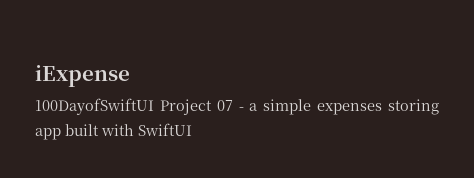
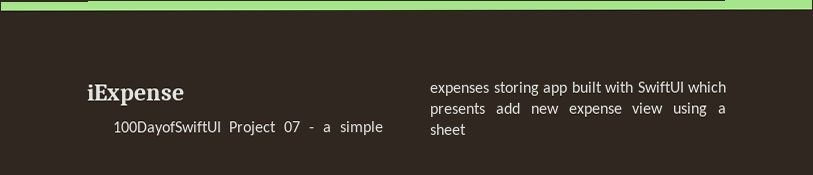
(192, 129) none -> [687,81,727,93] [430,102,727,117] [430,123,467,135] which presents add new expense view using a sheet

